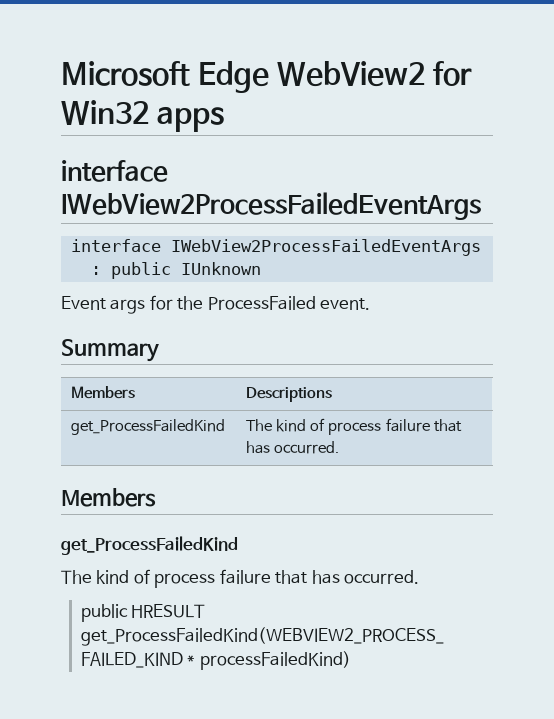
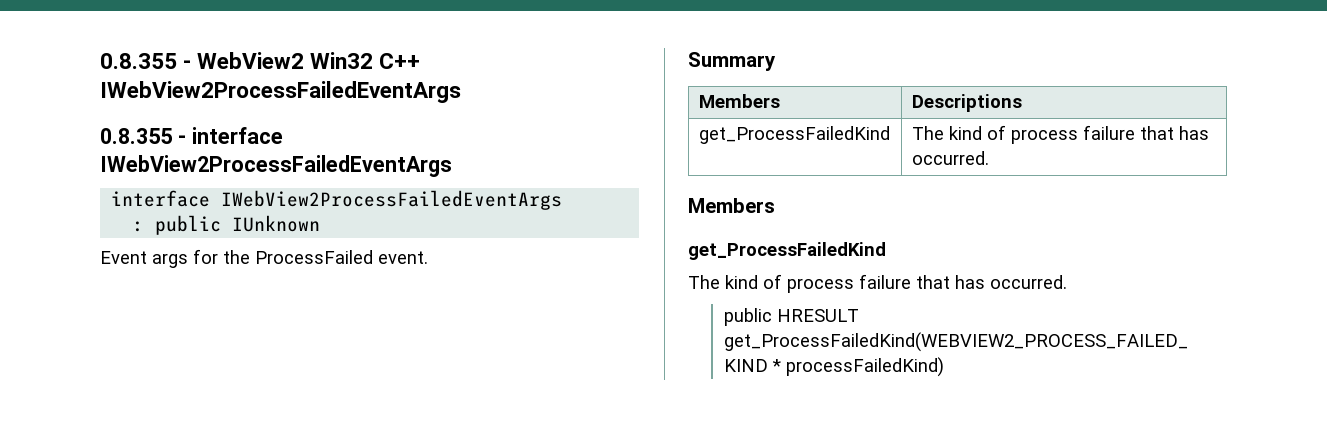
[61,61,473,93] [61,100,225,132] Microsoft Edge WebView2 for Win32 apps // -> [100,52,421,69] [100,81,461,103] [100,128,186,144] 0.8.355 - WebView2 Win32 C++ IWebView2ProcessFailedEventArgs // 0.8.355 -

